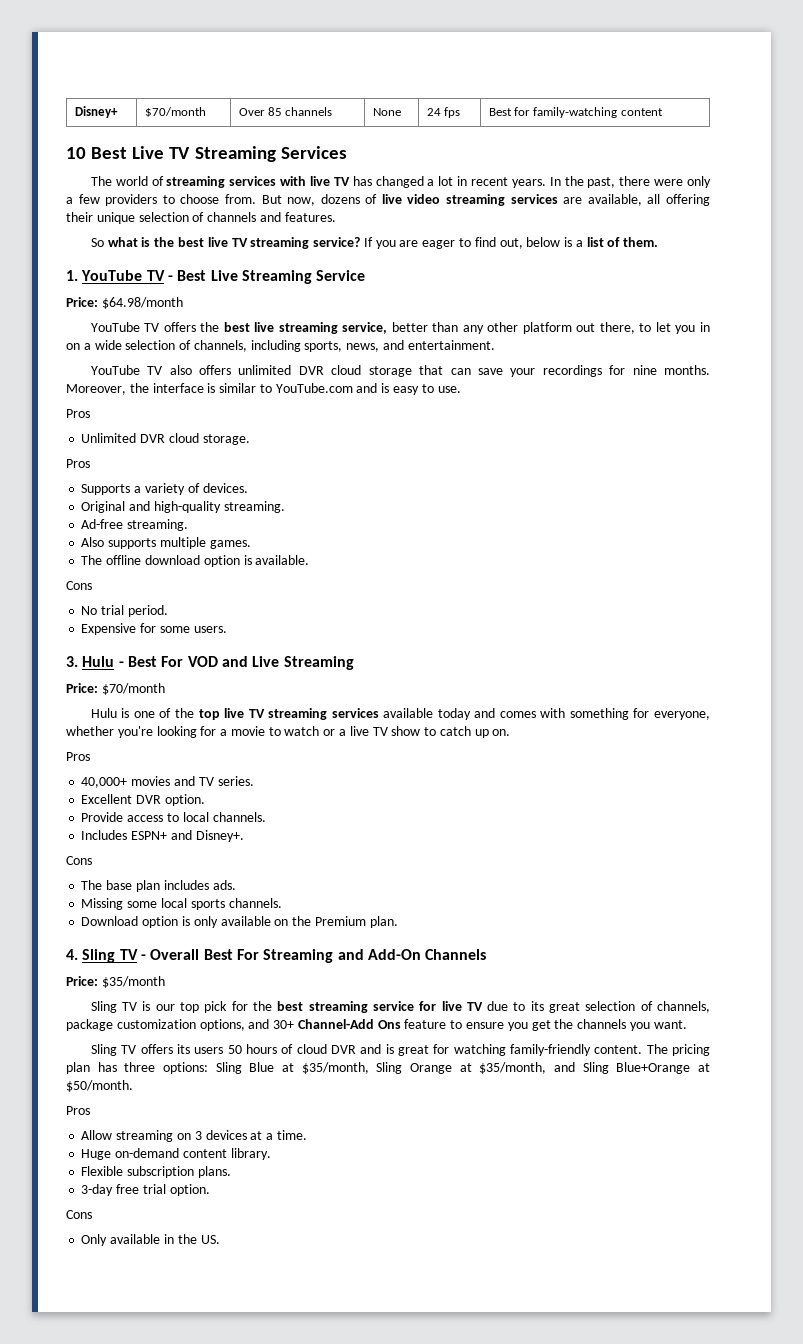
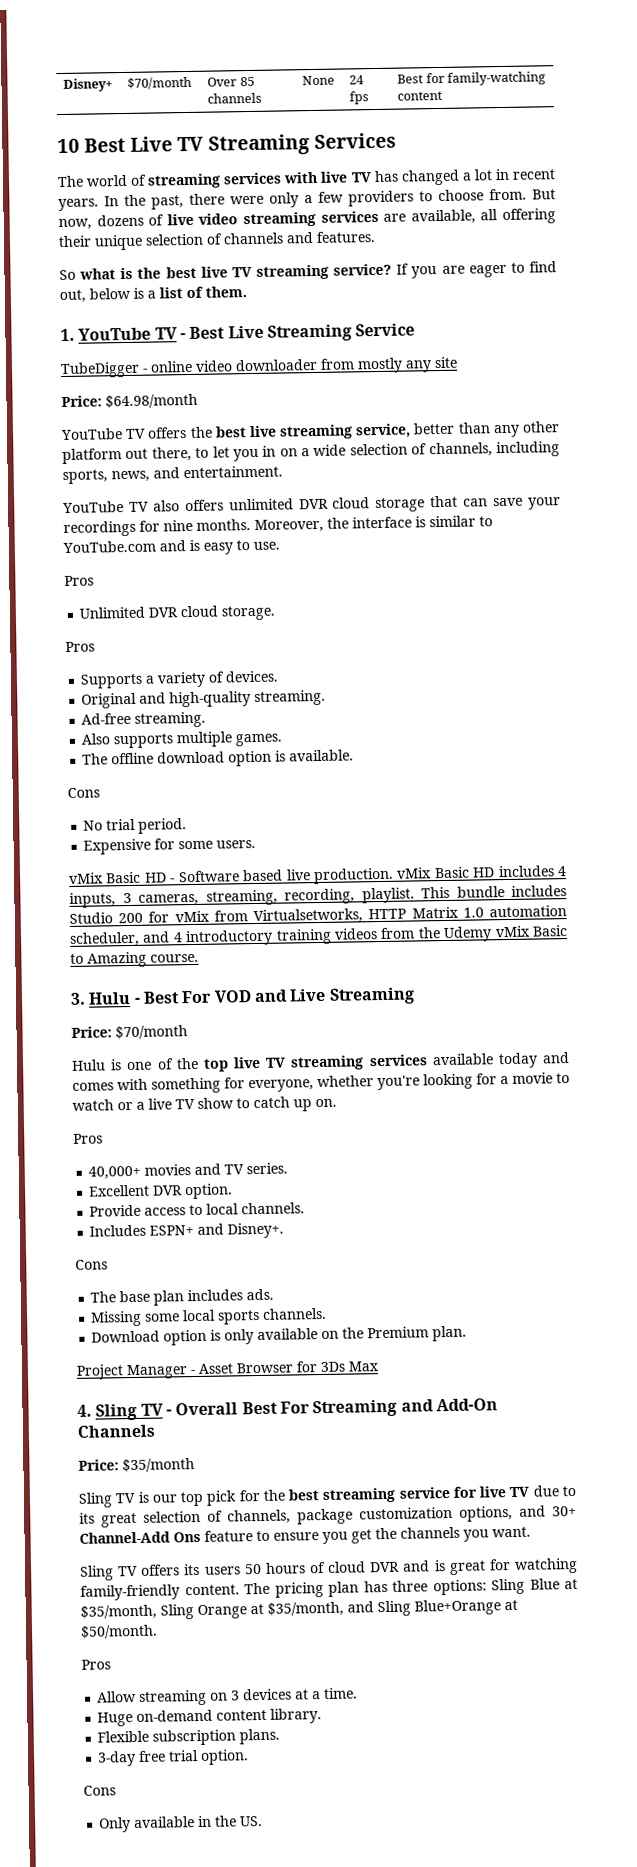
(366, 275) none -> [60,356,458,379] // TubeDigger - online video downloader from mostly any site
(227, 629) none -> [69,865,567,885] [69,885,567,908] [69,905,567,925] [69,925,568,947] [70,951,199,968] // vMix Basic HD - Software based live production. vMix Basic HD includes 4 inputs, 3 cameras, streaming, recording, playlist. This bundle includes Studio 200 for vMix from Virtualsetworks, HTTP Matrix 1.0 automation scheduler, and 4 introductory training videos from the Udemy vMix Basic to Amazing course.
(398, 922) none -> [76,1361,379,1380] // Project Manager - Asset Browser for 3Ds Max

